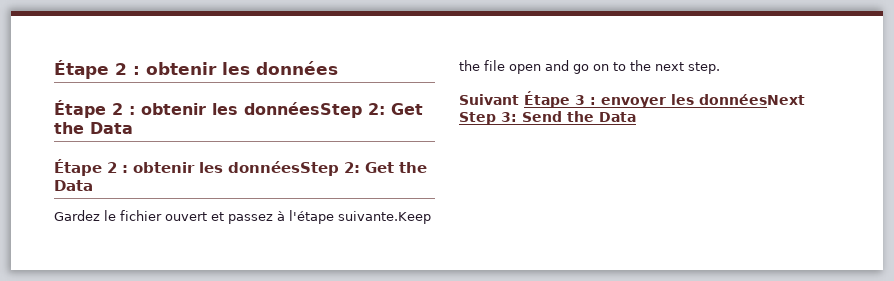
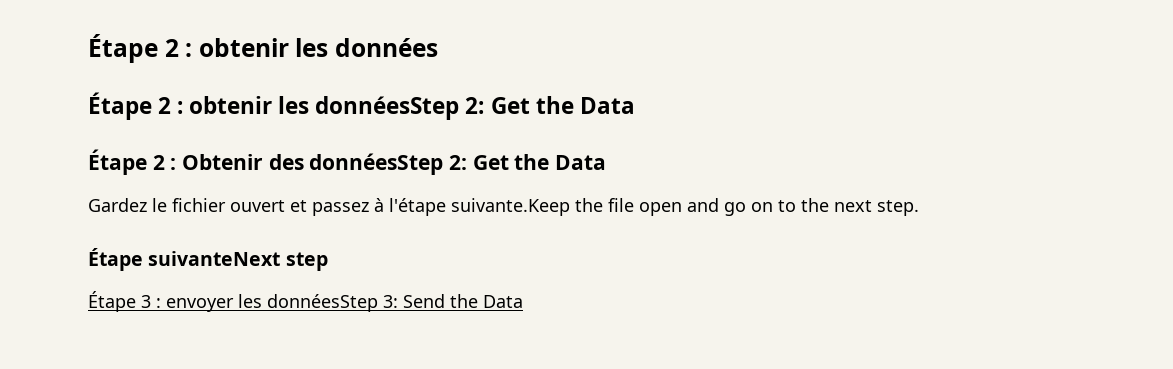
[133,162,223,173] obtenir les -> [182,154,304,170] Obtenir des
[459,94,519,105] Suivant -> [88,248,328,271] Étape suivanteNext step //
[699,94,805,105] [459,112,496,125] donnéesNext Step -> [267,294,378,312] donnéesStep

